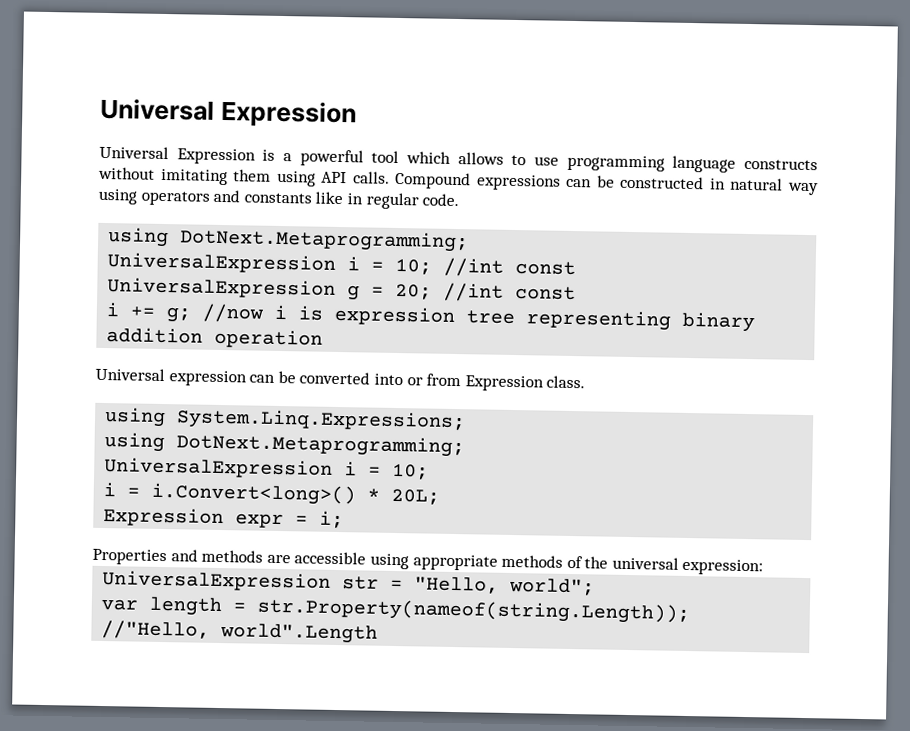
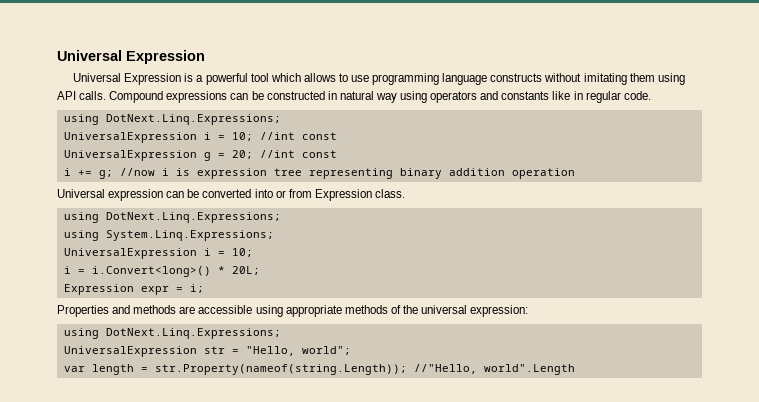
[179,228,470,253] DotNext.Metaprogramming; -> [105,114,281,125] DotNext.Linq.Expressions;
[176,408,467,433] [104,432,466,458] System.Linq.Expressions; // using DotNext.Metaprogramming; -> [105,212,281,223] [63,230,274,241] DotNext.Linq.Expressions; // using System.Linq.Expressions;
(764, 567) none -> [63,328,281,339] // using DotNext.Linq.Expressions;

